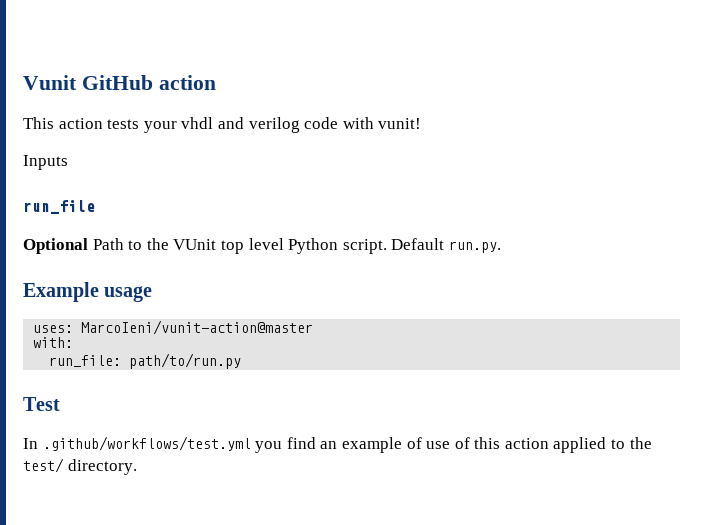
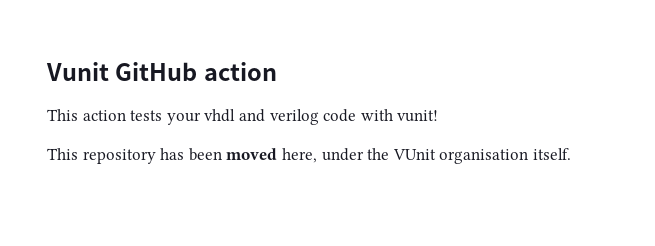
[23,155,68,170] [23,200,95,214] [23,238,501,254] [23,282,153,302] [33,320,314,335] [33,337,74,348] [49,353,242,369] [23,397,60,411] [23,436,652,453] [23,458,137,475] Inputs // run_file // Optional Path to the VUnit top level Python script. Default run.py. // Example usage // uses: MarcoIeni/vunit-action@master // with: // run_file: path/to/run.py // Test // In .github/workflows/test.yml you find an example of use of this action applied to the test/ directory. -> [47,148,571,164] This repository has been moved here, under the VUnit organisation itself.

